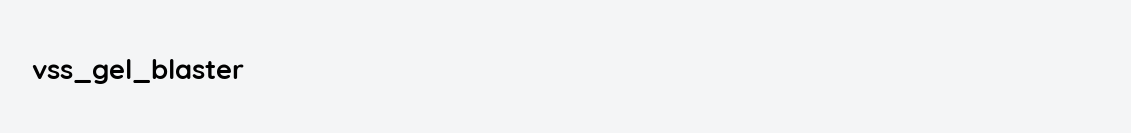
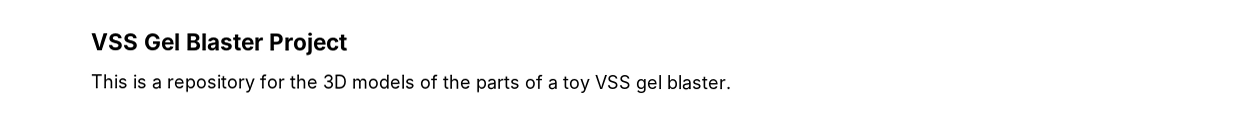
[32,59,244,84] vss_gel_blaster -> [91,32,349,56] [90,74,731,94] VSS Gel Blaster Project // This is a repository for the 3D models of the parts of a toy VSS gel blaster.

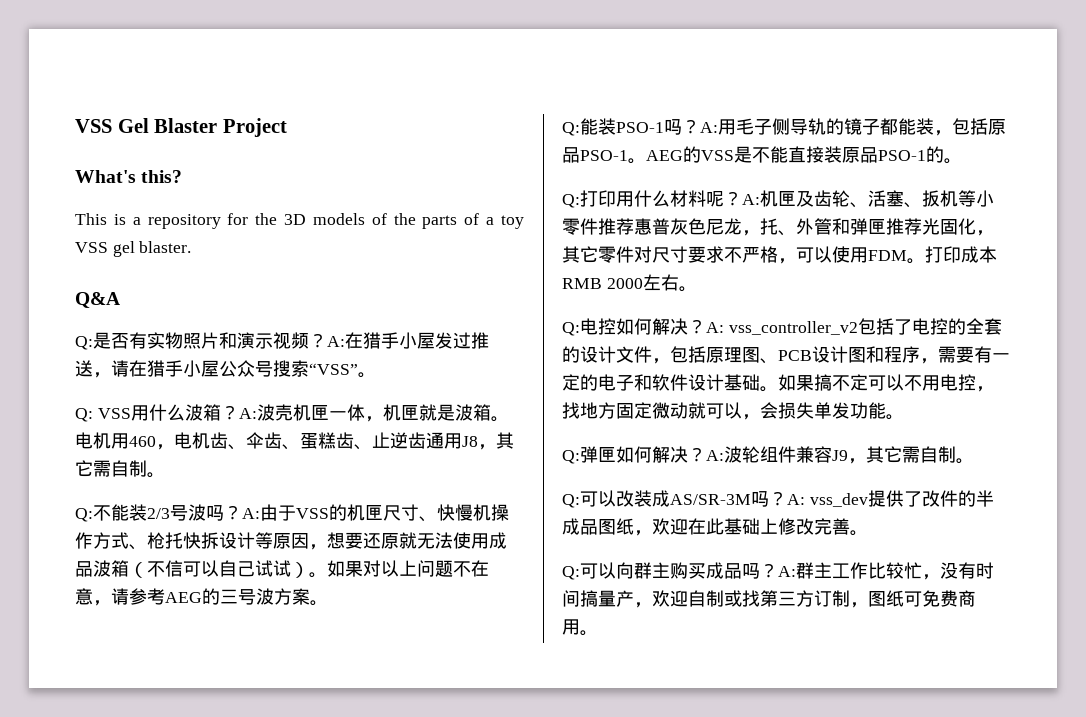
(349, 44) none -> [75,170,183,183] // What's this?
(731, 83) none -> [75,292,120,308] [75,332,489,350] [75,360,376,378] [75,404,509,422] [75,432,514,450] [75,460,165,478] [75,504,509,522] [75,532,507,550] [75,560,489,578] [75,588,328,606] [562,118,1006,136] [562,146,962,164] [562,190,994,208] [562,218,994,236] [562,246,997,264] [562,274,697,292] [562,318,1002,336] [562,346,1010,364] [562,374,994,392] [562,402,904,420] [562,446,974,464] [562,490,994,508] [562,518,868,536] [562,562,994,580] [562,590,976,608] [562,619,598,636] // Q&A // Q:是否有实物照片和演示视频？A:在猎手小屋发过推送，请在猎手小屋公众号搜索“VSS”。 // Q: VSS用什么波箱？A:波壳机匣一体，机匣就是波箱。电机用460，电机齿、伞齿、蛋糕齿、止逆齿通用J8，其它需自制。 // Q:不能装2/3号波吗？A:由于VSS的机匣尺寸、快慢机操作方式、枪托快拆设计等原因，想要还原就无法使用成品波箱（不信可以自己试试）。如果对以上问题不在意，请参考AEG的三号波方案。 // Q:能装PSO-1吗？A:用毛子侧导轨的镜子都能装，包括原品PSO-1。AEG的VSS是不能直接装原品PSO-1的。 // Q:打印用什么材料呢？A:机匣及齿轮、活塞、扳机等小零件推荐惠普灰色尼龙，托、外管和弹匣推荐光固化，其它零件对尺寸要求不严格，可以使用FDM。打印成本RMB 2000左右。 // Q:电控如何解决？A: vss_controller_v2包括了电控的全套的设计文件，包括原理图、PCB设计图和程序，需要有一定的电子和软件设计基础。如果搞不定可以不用电控，找地方固定微动就可以，会损失单发功能。 // Q:弹匣如何解决？A:波轮组件兼容J9，其它需自制。 // Q:可以改装成AS/SR-3M吗？A: vss_dev提供了改件的半成品图纸，欢迎在此基础上修改完善。 // Q:可以向群主购买成品吗？A:群主工作比较忙，没有时间搞量产，欢迎自制或找第三方订制，图纸可免费商用。

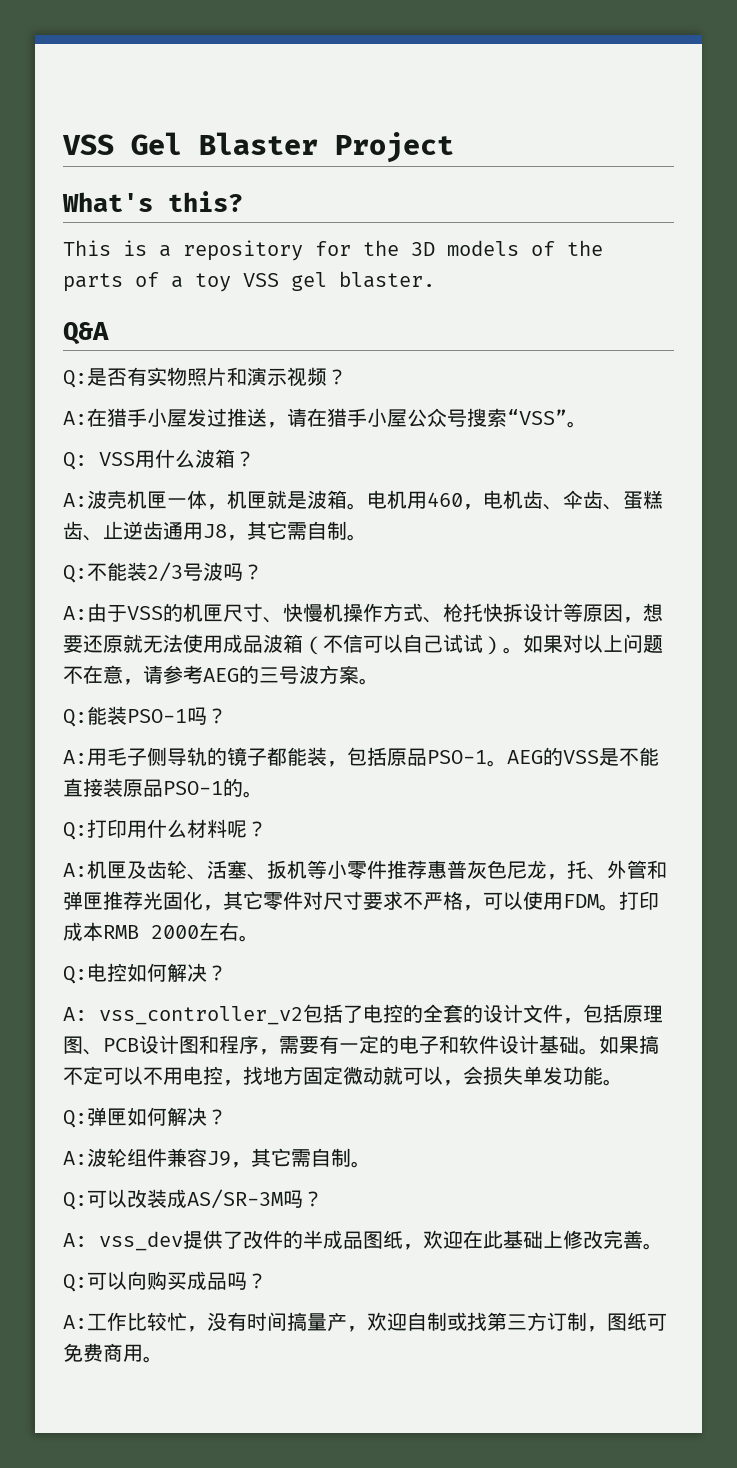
(327, 340) none -> (347, 377) //
(239, 412) none -> (255, 459) //
(242, 512) none -> (263, 572) //
(700, 126) none -> (227, 716) //
(742, 198) none -> (267, 829) //
(706, 326) none -> (227, 973) //
(706, 454) none -> (227, 1117) //
(787, 498) none -> (323, 1199) //
[634,562,670,579] 群主 -> (147, 1280) none
[778,562,832,579] A:群主 -> [63,1315,87,1329] // A:

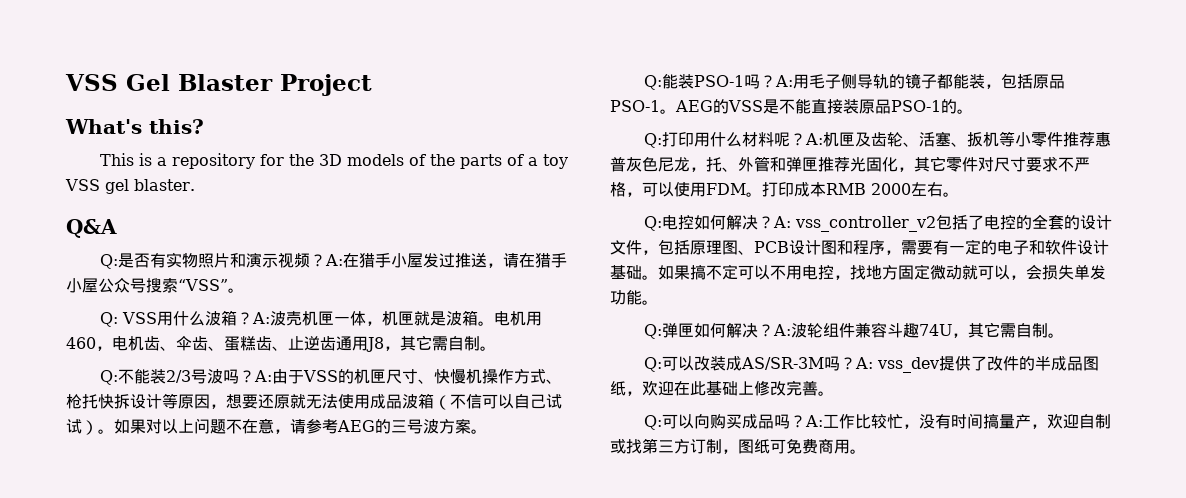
(347, 377) // -> (327, 260) none
(255, 459) // -> (254, 318) none
(263, 572) // -> (256, 376) none
(227, 716) // -> (777, 81) none
(267, 829) // -> (807, 139) none
(227, 973) // -> (775, 222) none
(227, 1117) // -> (775, 330) none
[207,1151,231,1166] J9 -> [887,323,953,338] 斗趣74U
(323, 1199) // -> (857, 363) none
(267, 1281) // -> (807, 421) none

